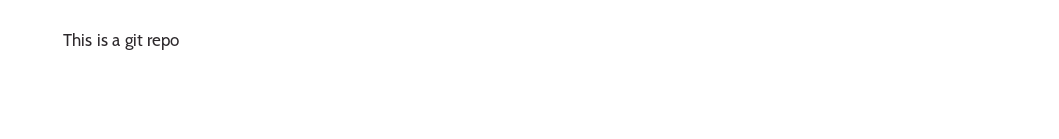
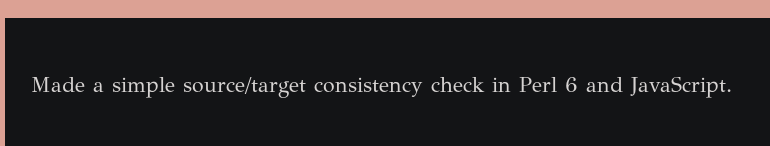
[63,33,180,50] This is a git repo -> [31,76,732,98] Made a simple source/target consistency check in Perl 6 and JavaScript.

